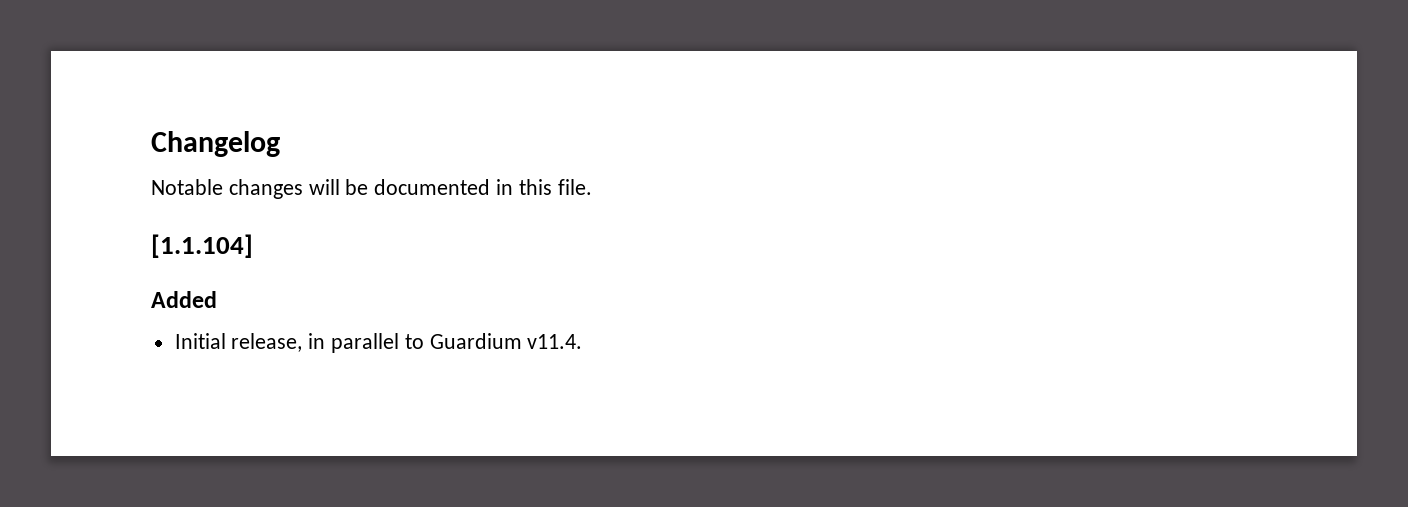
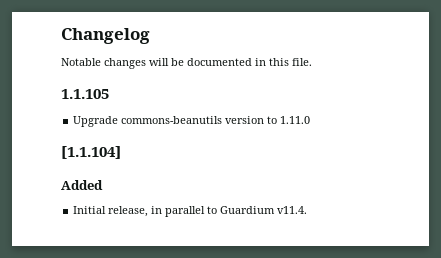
(592, 187) none -> [61,89,109,99] [73,116,311,127] // 1.1.105 // Upgrade commons-beanutils version to 1.11.0

